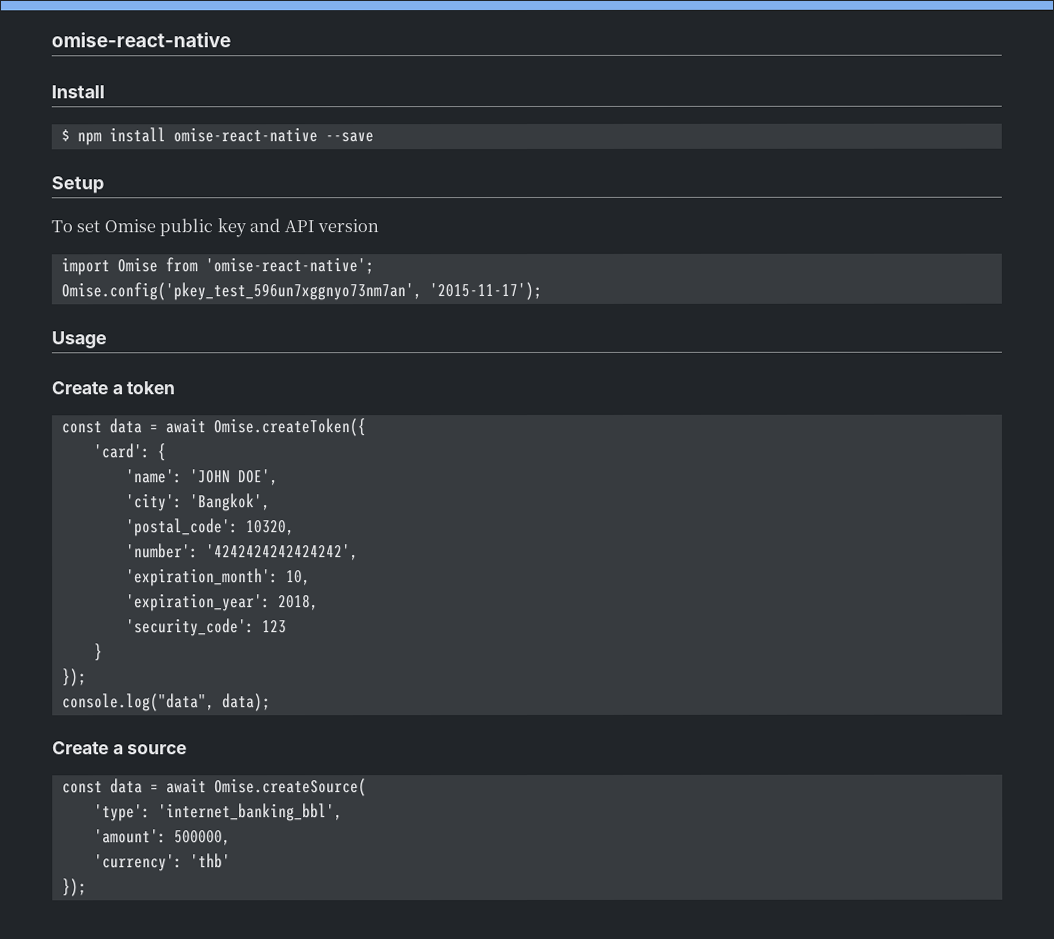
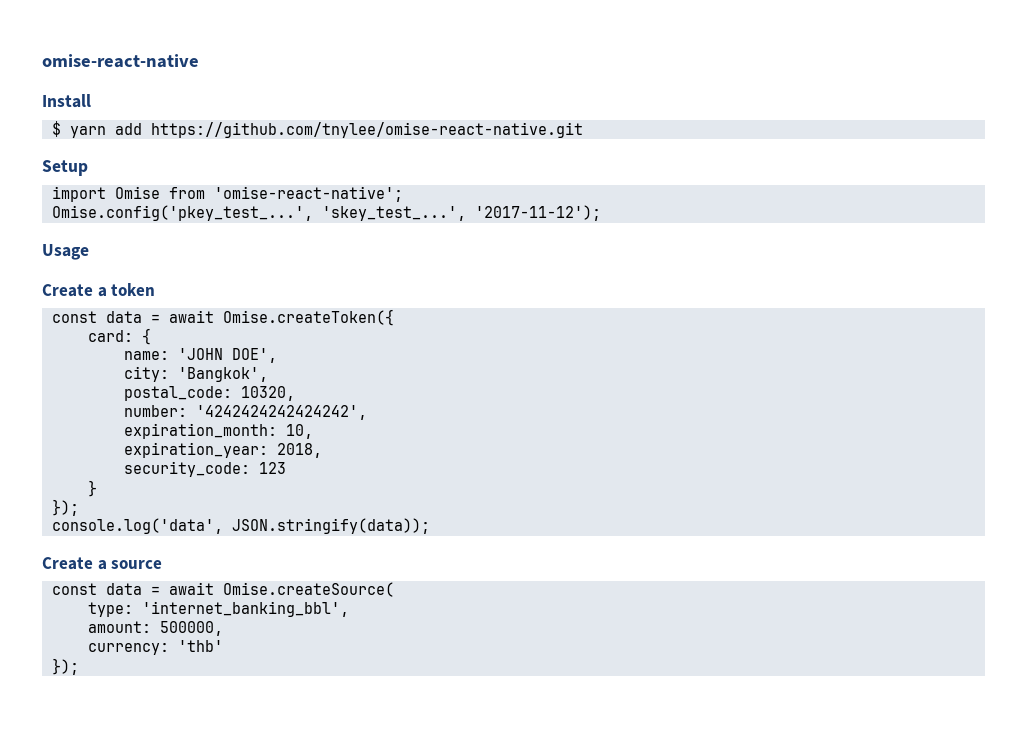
[76,127,374,146] [51,176,104,194] [51,218,380,238] npm install omise-react-native --save // Setup // To set Omise public key and API version -> [70,122,584,138] [42,160,88,176] yarn add https://github.com/tnylee/omise-react-native.git // Setup
[60,281,542,301] Omise.config('pkey_test_596un7xggnyo73nm7an', '2015-11-17'); -> [52,205,602,221] Omise.config('pkey_test_...', 'skey_test_...', '2017-11-12');
[92,443,150,459] 'card': -> [88,330,134,342] card:
[124,469,183,484] 'name': -> [124,351,170,360] name:
[125,493,183,512] 'city': -> [124,366,170,382] city:
[125,518,239,537] 'postal_code': -> [124,386,233,401] postal_code:
[125,543,199,559] 'number': -> [124,405,188,417] number:
[125,568,279,587] 'expiration_month': -> [124,423,278,439] expiration_month:
[125,593,271,612] 'expiration_year': -> [124,442,269,458] expiration_year:
[125,618,255,637] 'security_code': -> [124,461,251,477] security_code:
[61,693,271,712] console.log("data", data); -> [52,518,431,534] console.log('data', JSON.stringify(data));
[93,804,151,822] 'type': -> [88,602,134,617] type:
[93,829,167,844] 'amount': -> [88,621,152,633] amount:
[93,854,183,872] 'currency': -> [88,643,170,655] currency:

